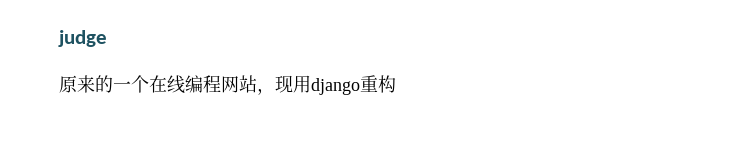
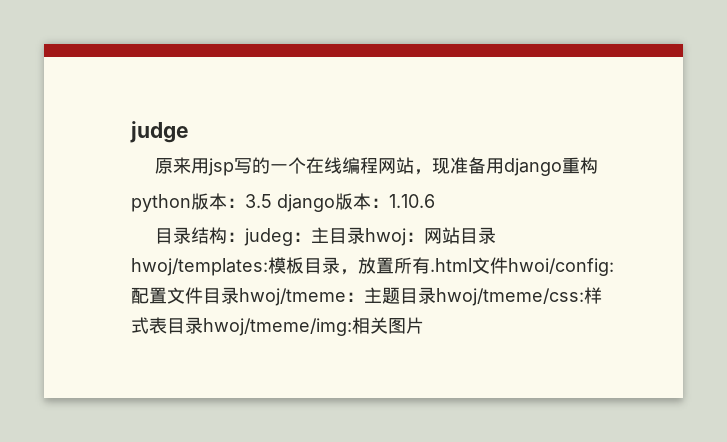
(95, 84) none -> [191,158,253,176] 用jsp写
(293, 84) none -> [450,157,487,174] 准备
(396, 84) none -> [131,193,435,212] [155,227,497,246] [131,257,614,276] [131,287,602,306] [131,317,424,336] // python版本：3.5 django版本：1.10.6 // 目录结构：judeg：主目录hwoj：网站目录hwoj/templates:模板目录，放置所有.html文件hwoi/config:配置文件目录hwoj/tmeme：主题目录hwoj/tmeme/css:样式表目录hwoj/tmeme/img:相关图片

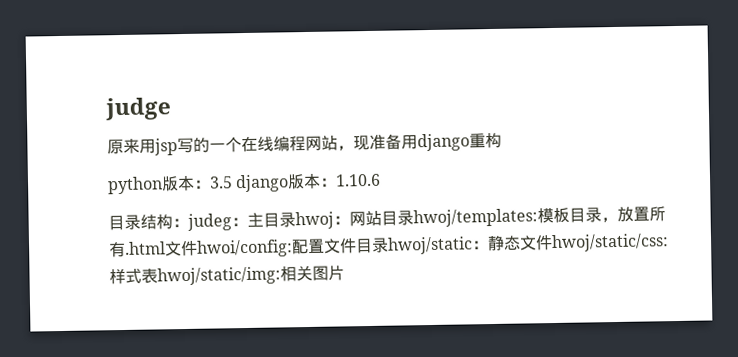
[239,287,602,306] [131,317,352,336] hwoj/tmeme：主题目录hwoj/tmeme/css:样式表目录hwoj/tmeme/img: -> [387,233,669,255] [109,266,281,286] hwoj/static：静态文件hwoj/static/css:样式表hwoj/static/img:

